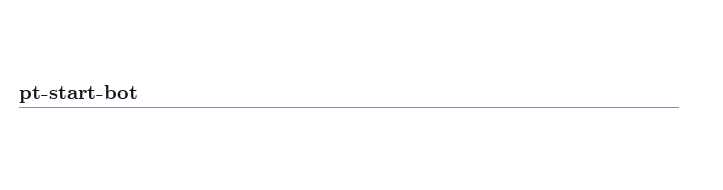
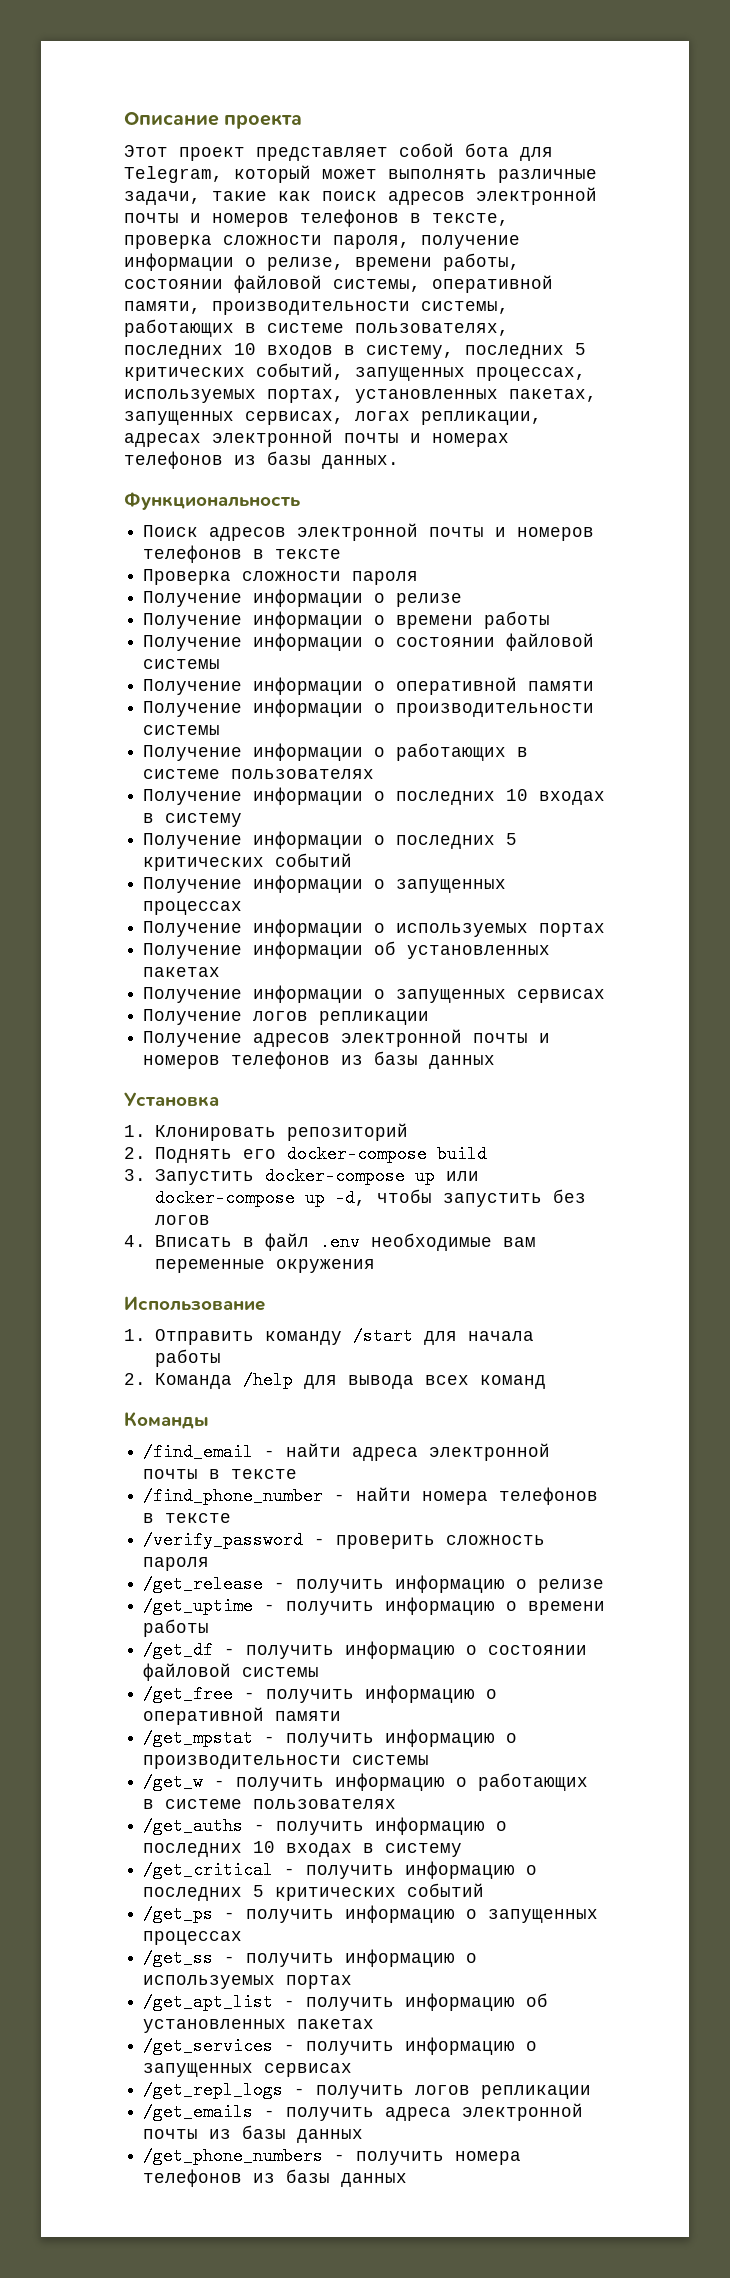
[19,85,138,103] pt-start-bot -> [124,112,303,129] [124,143,553,161] [124,165,597,183] [124,187,597,205] [124,209,509,227] [124,235,520,249] [124,253,520,271] [124,275,553,293] [124,301,509,315] [124,319,509,337] [124,343,586,359] [124,363,586,381] [124,389,597,403] [124,411,542,425] [124,429,509,447] [124,451,399,469] [124,492,300,510] [143,523,595,541] [143,545,342,563] [143,569,419,585] [143,589,463,607] [143,611,551,629] [143,633,595,651] [143,659,221,669] [143,677,595,695] [143,699,595,717] [143,725,221,735] [143,743,529,761] [143,769,375,779] [143,787,606,805] [143,813,243,827] [143,831,518,849] [143,853,353,871] [143,875,507,893] [143,901,243,915] [143,919,606,937] [143,941,551,959] [143,967,221,977] [143,985,606,1003] [143,1009,430,1025] [143,1029,551,1047] [143,1051,496,1069] [124,1092,219,1107] [124,1123,408,1141] [124,1145,487,1163] [124,1167,479,1185] [154,1189,586,1207] [154,1215,210,1225] [124,1233,536,1251] [154,1259,375,1273] [124,1296,265,1311] [124,1327,534,1345] [154,1349,221,1367] [124,1371,546,1389] [124,1411,209,1429] [143,1443,551,1461] [143,1469,298,1479] [143,1487,599,1505] [143,1513,232,1523] [143,1531,546,1549] [143,1557,210,1571] [143,1575,605,1593] [143,1597,606,1615] [143,1619,210,1637] [143,1641,588,1659] [143,1663,320,1681] [143,1685,498,1703] [143,1707,342,1725] [143,1729,518,1747] [143,1755,430,1769] [143,1773,589,1791] [143,1799,397,1809] [143,1817,508,1835] [143,1841,463,1857] [143,1861,538,1879] [143,1883,485,1901] [143,1905,599,1923] [143,1931,243,1945] [143,1949,478,1967] [143,1975,353,1989] [143,1993,549,2011] [143,2019,375,2033] [143,2037,538,2055] [143,2063,353,2077] [143,2081,592,2099] [143,2103,584,2121] [143,2125,364,2143] [143,2147,522,2165] [143,2169,408,2187] Описание проекта // Этот проект представляет собой бота для Telegram, который может выполнять различные задачи, такие как поиск адресов электронной почты и номеров телефонов в тексте, проверка сложности пароля, получение информации о релизе, времени работы, состоянии файловой системы, оперативной памяти, производительности системы, работающих в системе пользователях, последних 10 входов в систему, последних 5 критических событий, запущенных процессах, используемых портах, установленных пакетах, запущенных сервисах, логах репликации, адресах электронной почты и номерах телефонов из базы данных. // Функциональность // Поиск адресов электронной почты и номеров телефонов в тексте // Проверка сложности пароля // Получение информации о релизе // Получение информации о времени работы // Получение информации о состоянии файловой системы // Получение информации о оперативной памяти // Получение информации о производительности системы // Получение информации о работающих в системе пользователях // Получение информации о последних 10 входах в систему // Получение информации о последних 5 критических событий // Получение информации о запущенных процессах // Получение информации о используемых портах // Получение информации об установленных пакетах // Получение информации о запущенных сервисах // Получение логов репликации // Получение адресов электронной почты и номеров телефонов из базы данных // Установка // 1. Клонировать репозиторий // 2. Поднять его docker-compose build // 3. Запустить docker-compose up или docker-compose up -d, чтобы запустить без логов // 4. Вписать в файл .env необходимые вам переменные окружения // Использование // 1. Отправить команду /start для начала работы // 2. Команда /help для вывода всех команд // Команды // /find_email - найти адреса электронной почты в тексте // /find_phone_number - найти номера телефонов в тексте // /verify_password - проверить сложность пароля // /get_release - получить информацию о релизе // /get_uptime - получить информацию о времени работы // /get_df - получить информацию о состоянии файловой системы // /get_free - получить информацию о оперативной памяти // /get_mpstat - получить информацию о производительности системы // /get_w - получить информацию о работающих в системе пользователях // /get_auths - получить информацию о последних 10 входах в систему // /get_critical - получить информацию о последних 5 критических событий // /get_ps - получить информацию о запущенных процессах // /get_ss - получить информацию о используемых портах // /get_apt_list - получить информацию об установленных пакетах // /get_services - получить информацию о запущенных сервисах // /get_repl_logs - получить логов репликации // /get_emails - получить адреса электронной почты из базы данных // /get_phone_numbers - получить номера телефонов из базы данных

